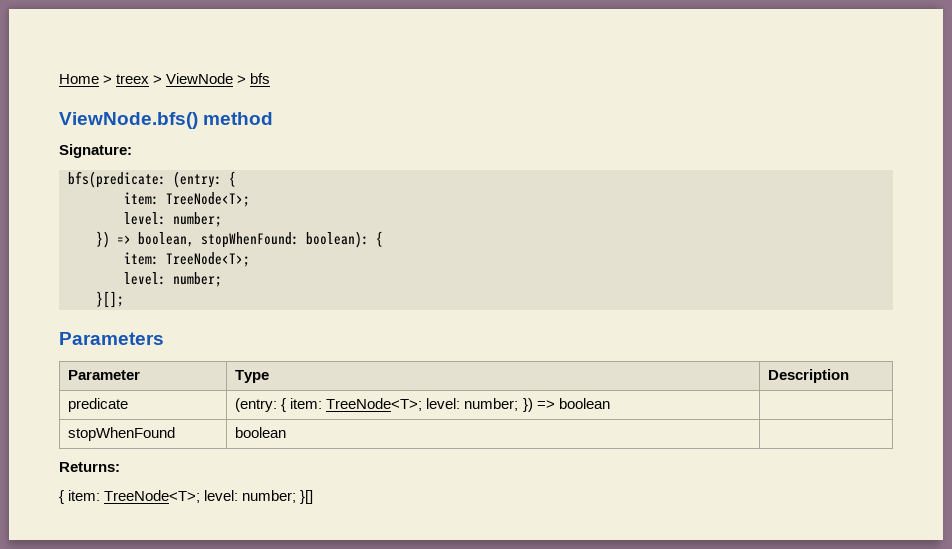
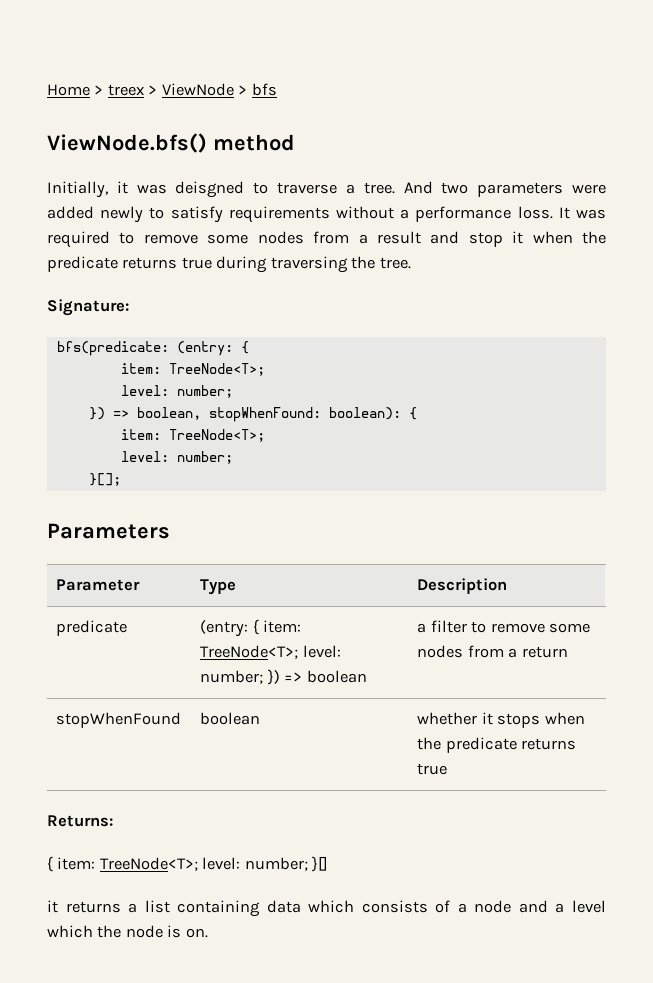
(274, 118) none -> [47,181,606,198] [47,206,606,223] [47,231,607,248] [47,256,411,273] // Initially, it was deisgned to traverse a tree. And two parameters were added newly to satisfy requirements without a performance loss. It was required to remove some nodes from a result and stop it when the predicate returns true during traversing the tree.
[68,427,176,441] [235,427,287,438] // stopWhenFound | boolean | -> [417,620,591,633] [417,645,568,658] [56,712,182,728] [200,712,261,725] [417,712,585,728] [417,737,577,753] [417,763,448,775] a filter to remove some nodes from a return // stopWhenFound | boolean | whether it stops when the predicate returns true
(314, 497) none -> [47,900,607,917] [47,925,208,938] // it returns a list containing data which consists of a node and a level which the node is on.

